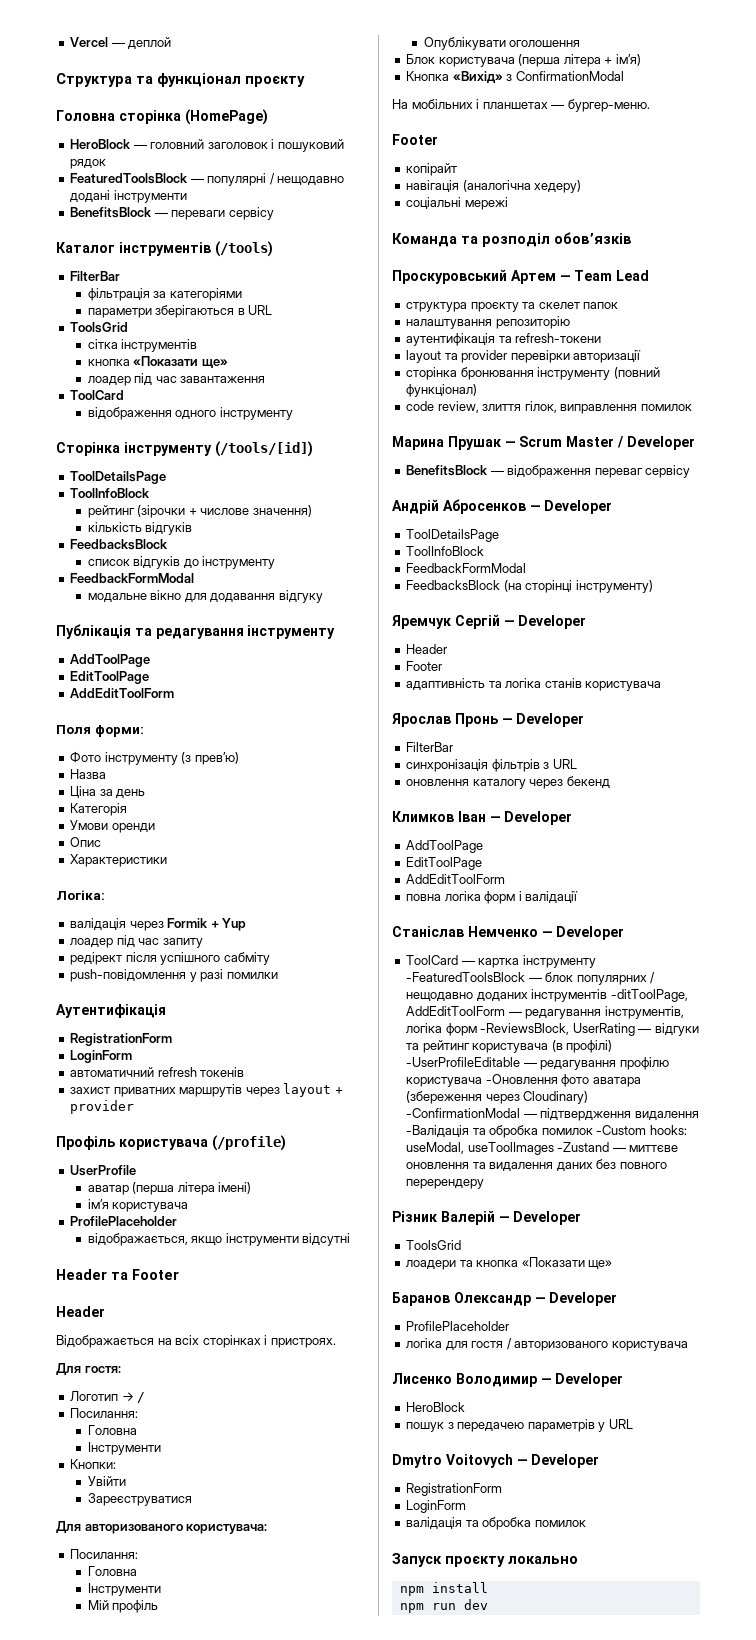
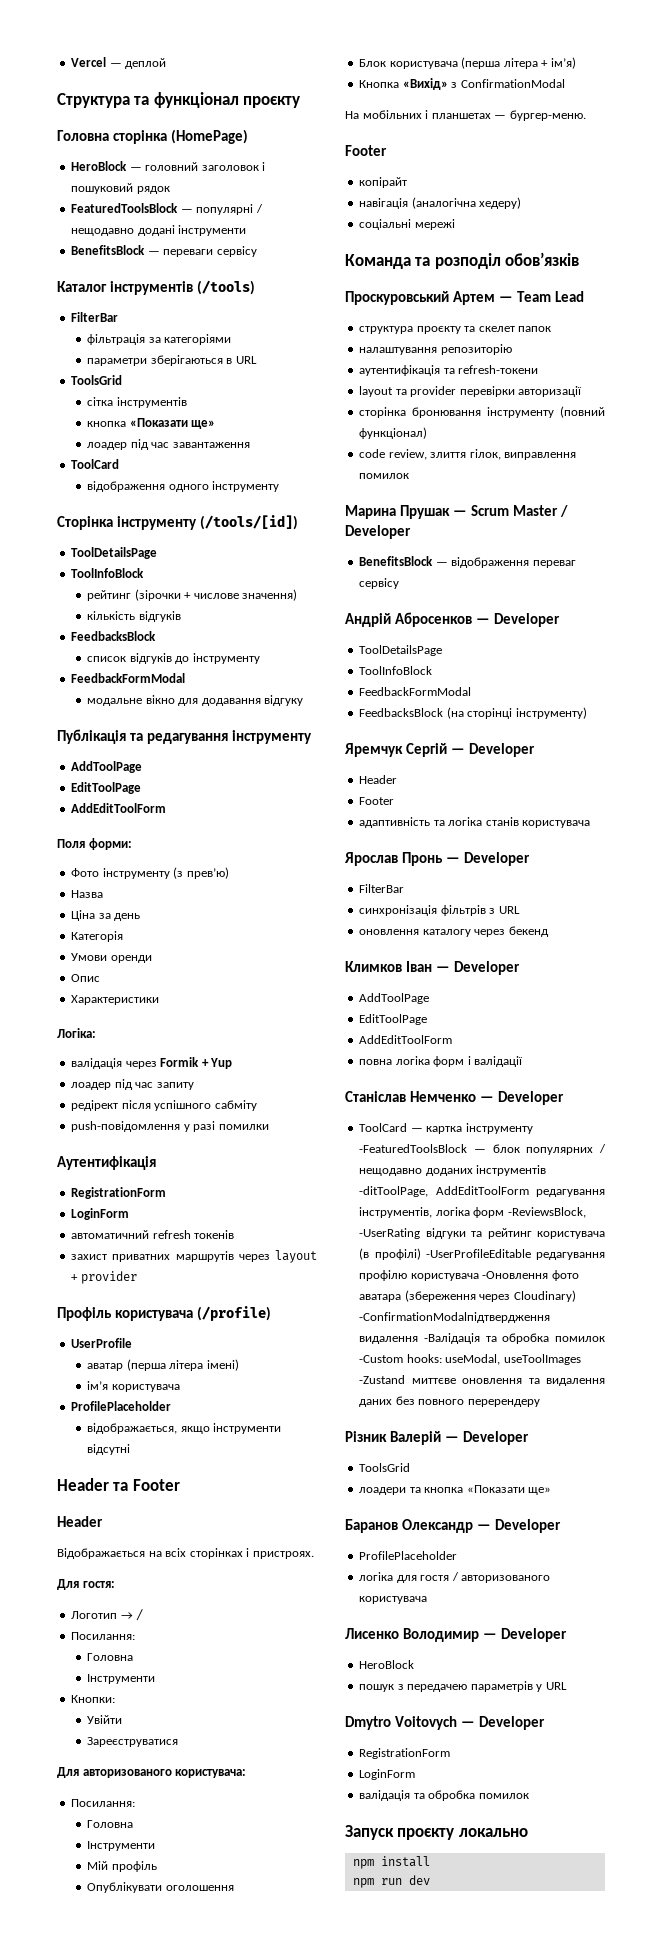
[508,1011,522,1016] — -> (529, 1190) none
[572,1023,652,1036] UserRating — -> [359,1228,421,1239] -UserRating
[523,1062,537,1067] — -> (531, 1253) none
[406,1108,632,1121] -ConfirmationModal — підтвердження -> [359,1312,551,1323] -ConfirmationModalпідтвердження
[612,1147,626,1152] — -> (406, 1379) none

